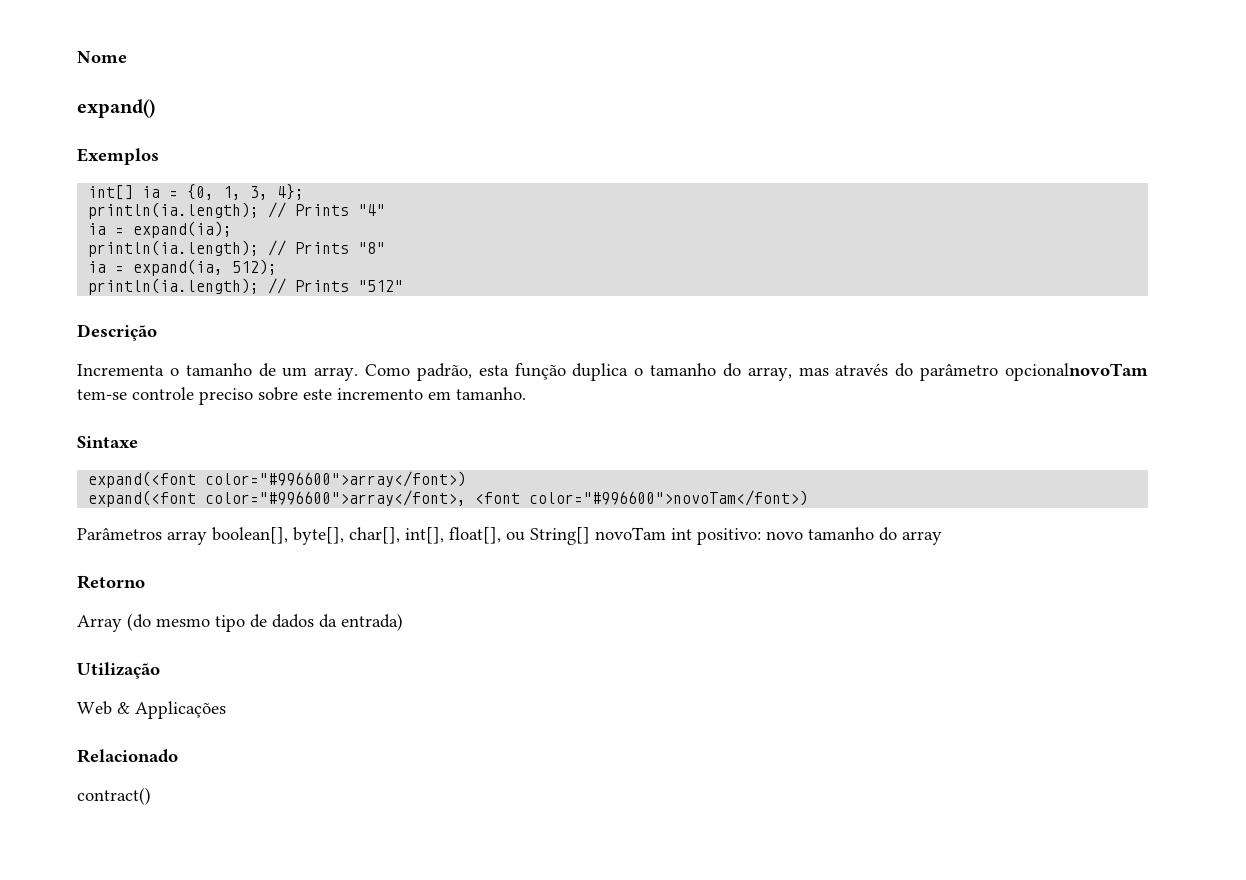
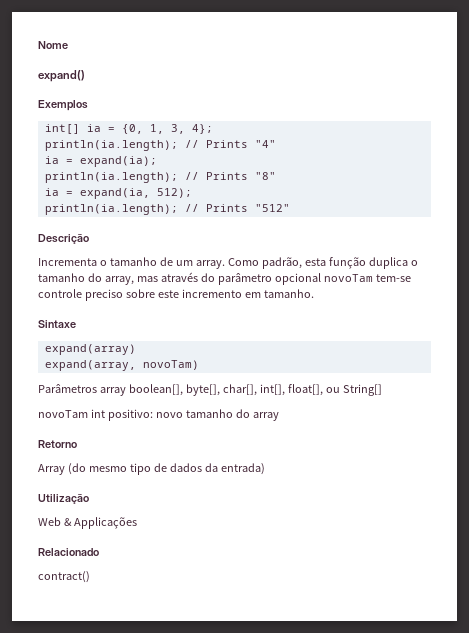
[1005,363,1149,381] opcionalnovoTam -> [274,273,373,285] opcional novoTam
[88,471,467,488] [88,490,809,507] expand(<font color="#996600">array</font>) // expand(<font color="#996600">array</font>, <font color="#996600">novoTam</font>) -> [44,344,136,355] [44,360,199,371] expand(array) // expand(array, novoTam)
(590, 536) none -> (382, 390) //

